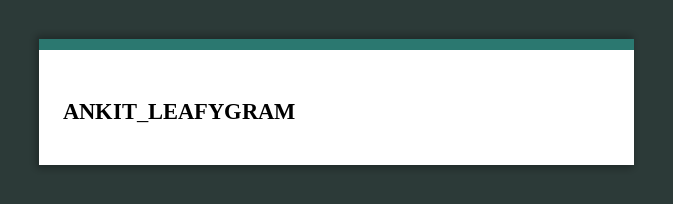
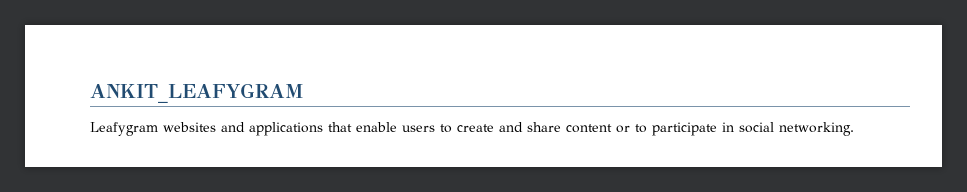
(295, 113) none -> [90,122,854,136] // Leafygram websites and applications that enable users to create and share content or to participate in social networking.

